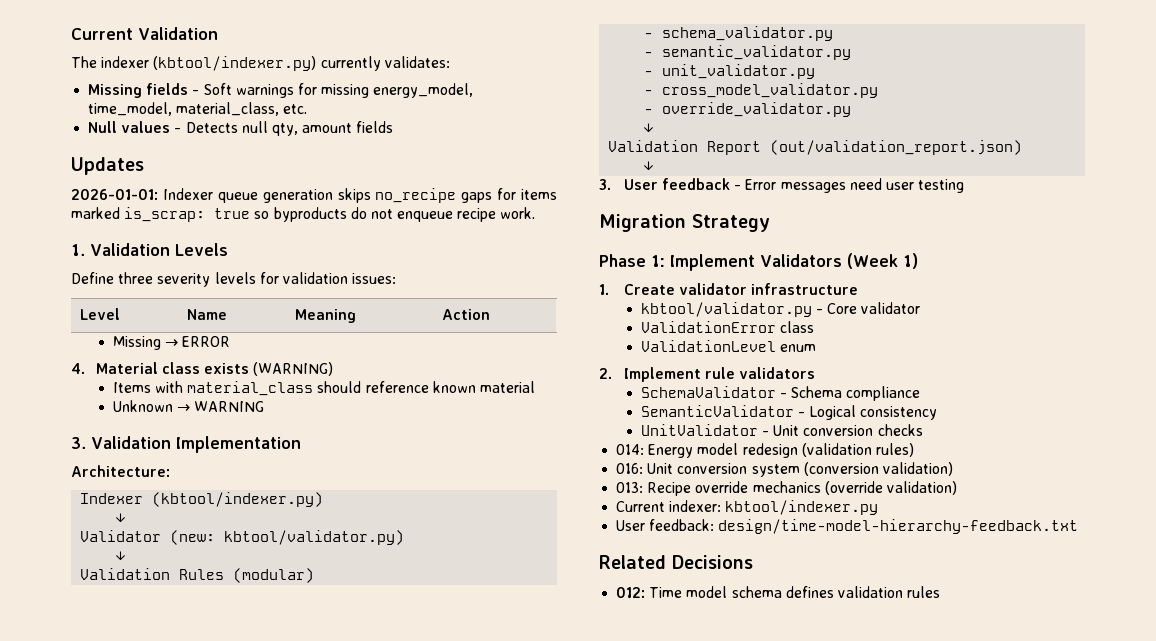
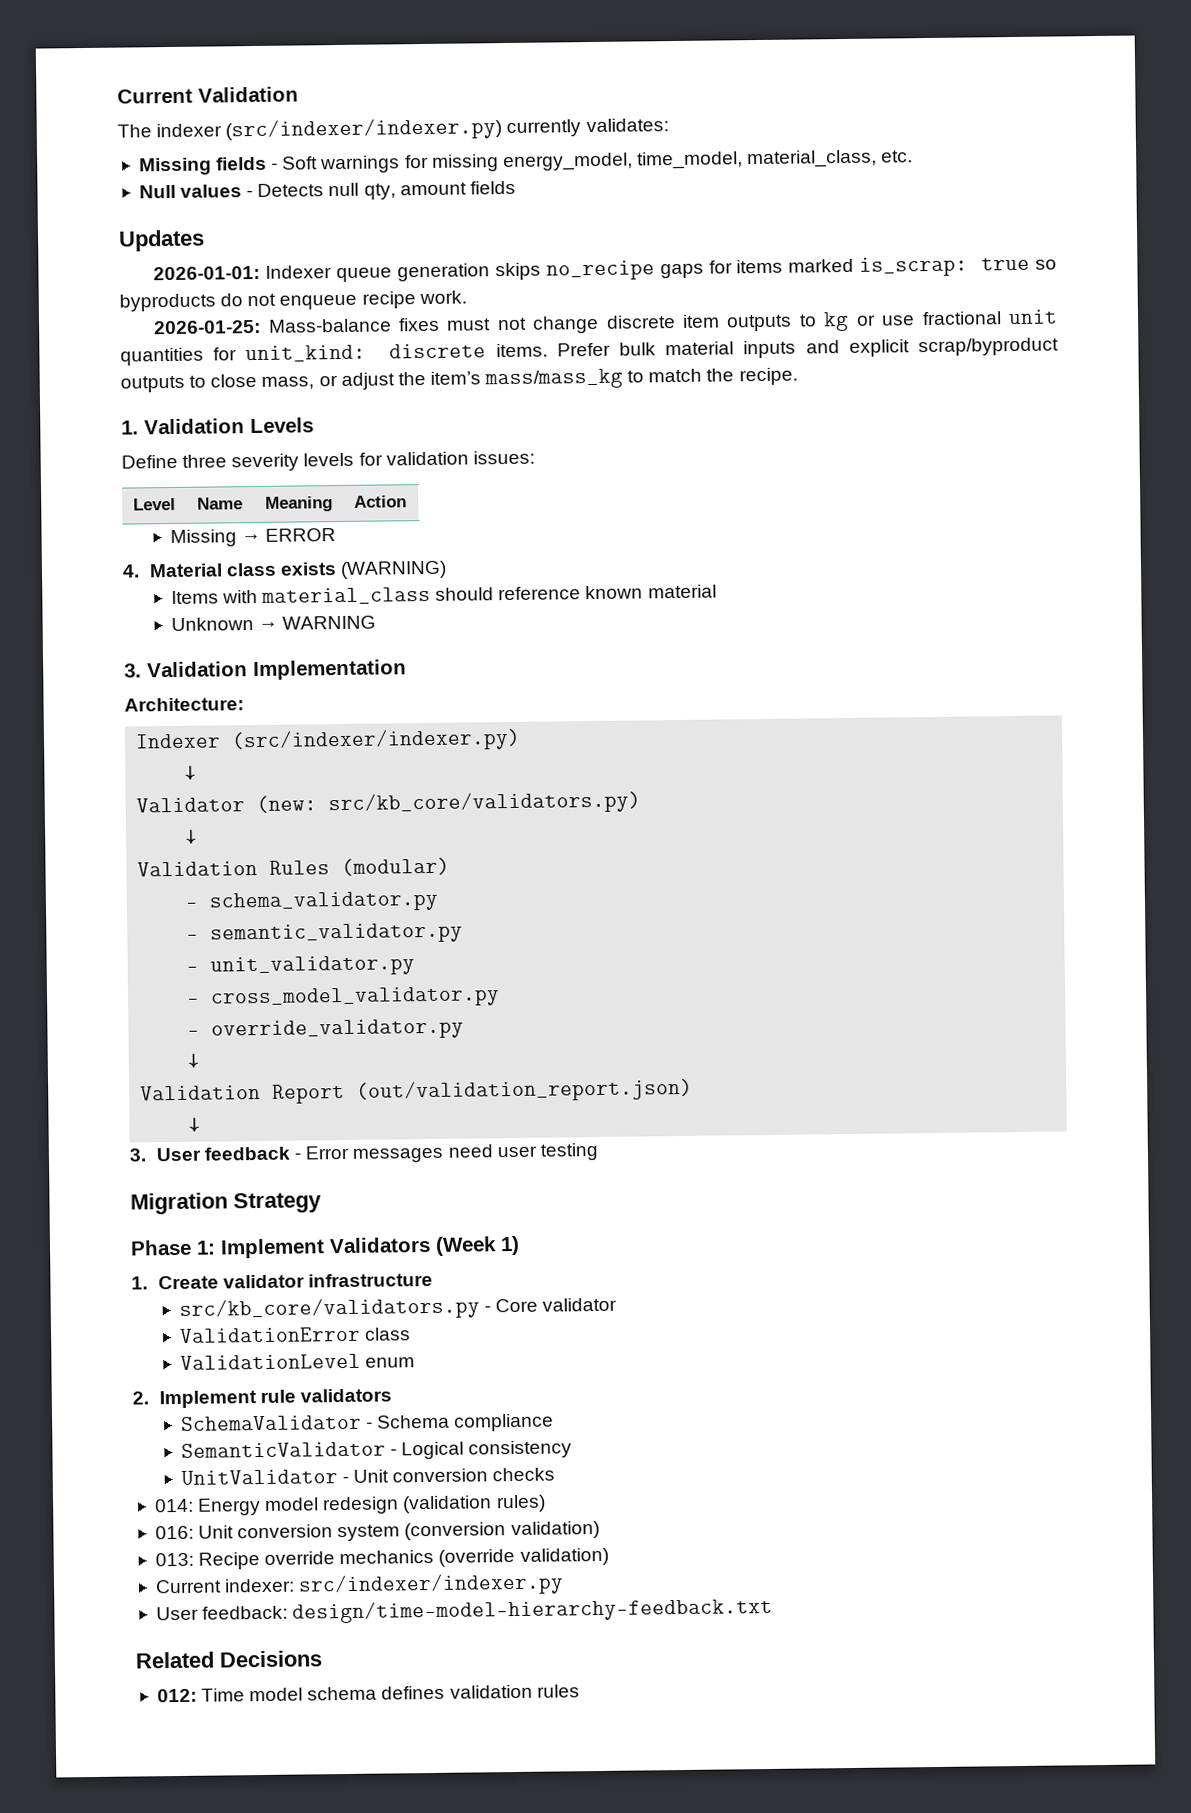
[153,56,317,71] (kbtool/indexer.py) -> [225,117,503,142] (src/indexer/indexer.py)
(536, 213) none -> [154,309,1058,335] [120,337,1060,366] [120,367,798,393] // 2026-01-25: Mass-balance fixes must not change discrete item outputs to kg or use fractional unit quantities for unit_kind: discrete items. Prefer bulk material inputs and explicit scrap/byproduct outputs to close mass, or adjust the item’s mass/mass_kg to match the recipe.
[152,492,324,507] (kbtool/indexer.py) -> [231,727,522,753] (src/indexer/indexer.py)
[224,530,405,545] kbtool/validator.py) -> [328,790,642,816] src/kb_core/validators.py)
[640,302,812,317] kbtool/validator.py -> [178,1296,480,1321] src/kb_core/validators.py
[725,500,879,515] kbtool/indexer.py -> [298,1572,565,1597] src/indexer/indexer.py

